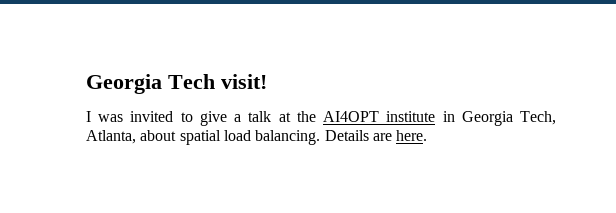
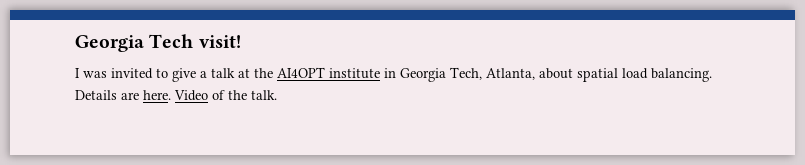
(428, 135) none -> [174,90,277,101] Video of the talk.

